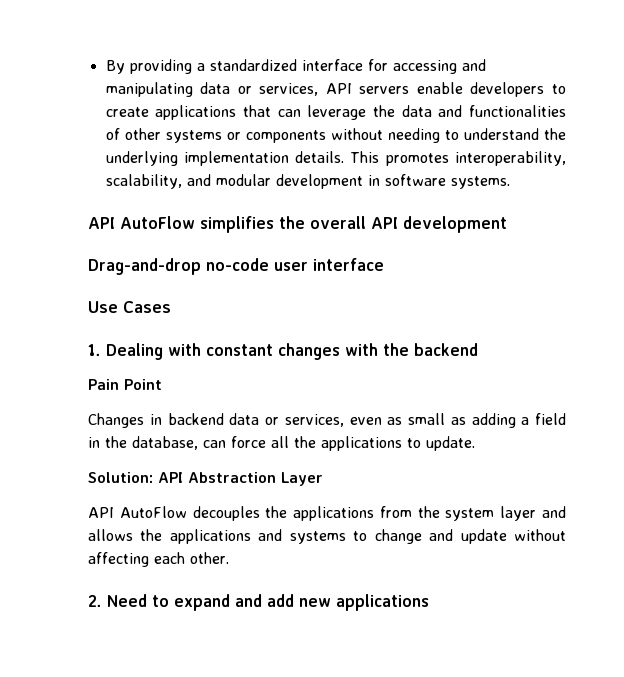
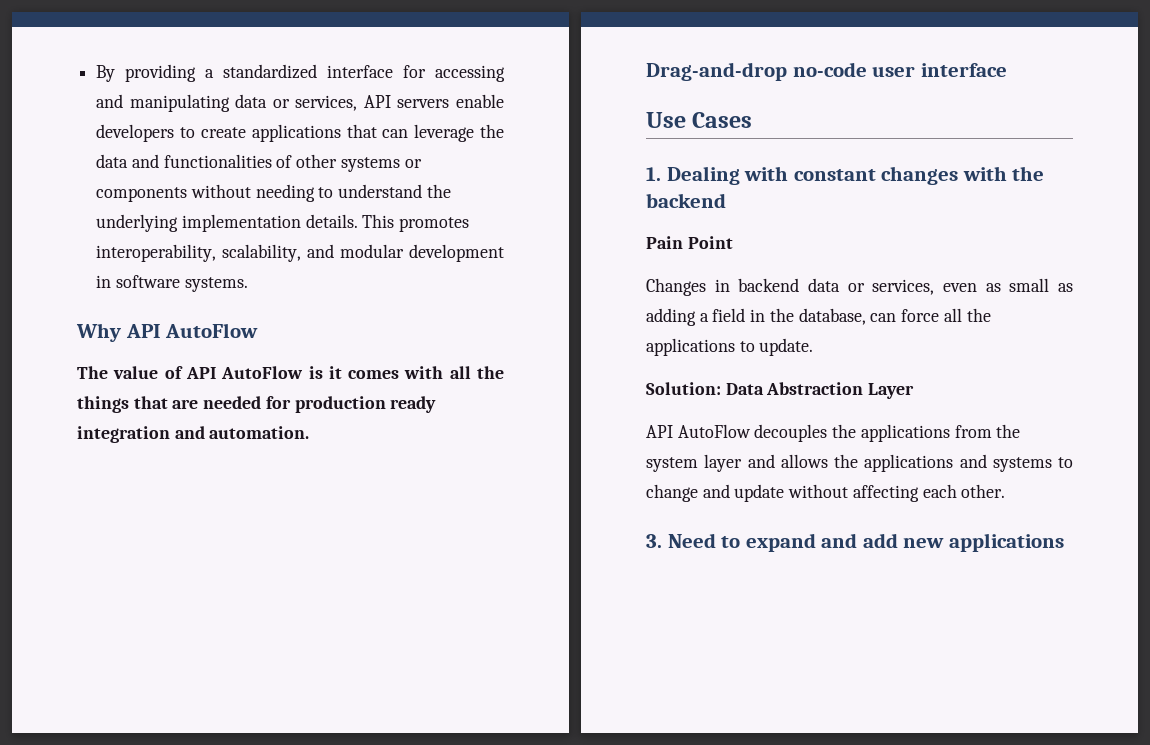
[88,216,507,233] API AutoFlow simplifies the overall API development -> [76,323,259,342] [77,366,505,379] [77,396,437,413] [77,426,310,443] Why API AutoFlow // The value of API AutoFlow is it comes with all the things that are needed for production ready integration and automation.
[158,472,183,483] API -> [725,383,764,395] Data
[88,595,102,607] 2. -> [646,534,662,548] 3.

